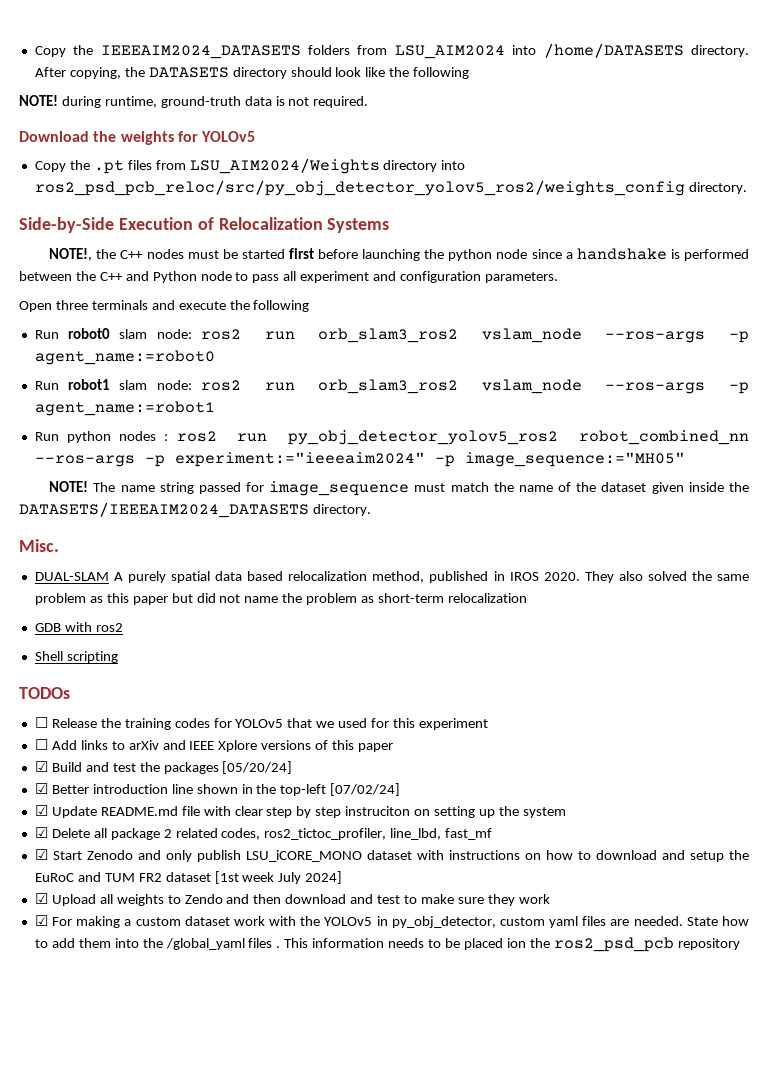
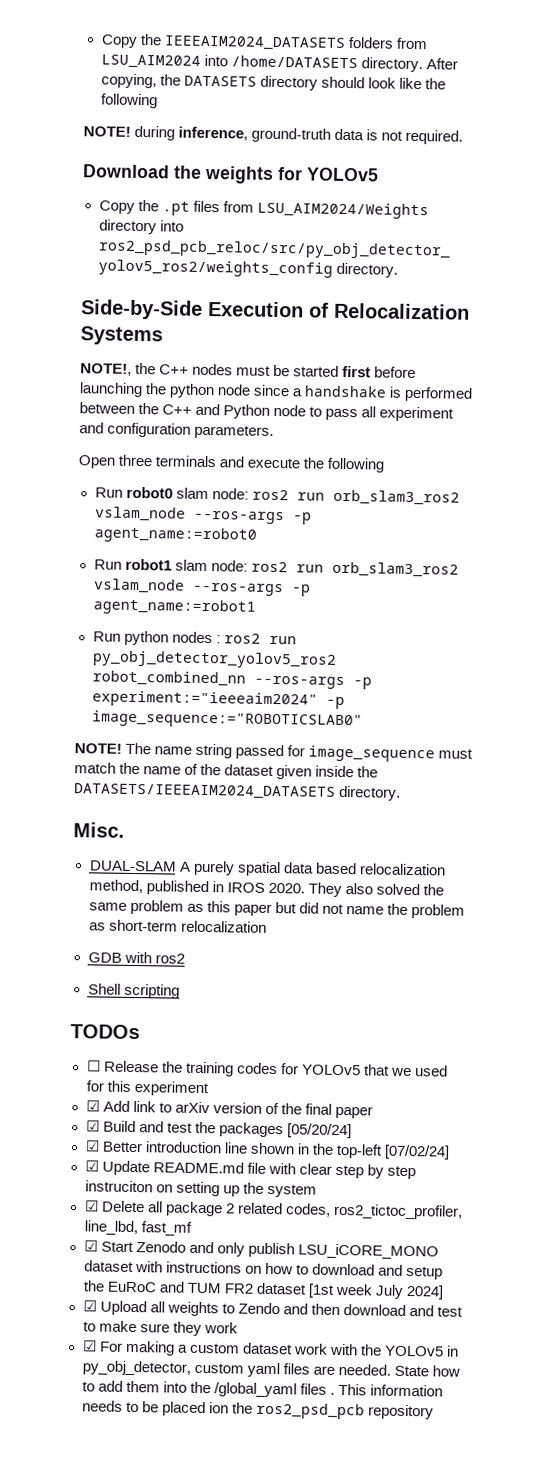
[104,96,157,108] runtime, -> [178,126,249,141] inference,
[464,452,685,467] image_sequence:="MH05" -> [91,710,363,730] image_sequence:="ROBOTICSLAB0"
[34,739,355,752] ☐ Add links to arXiv and IEEE Xplore versions of this -> [85,1100,332,1115] ☑ Add link to arXiv version of the final

